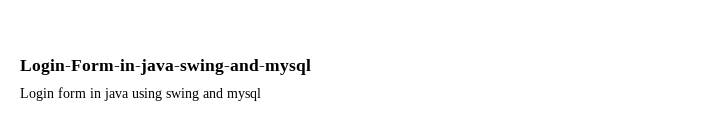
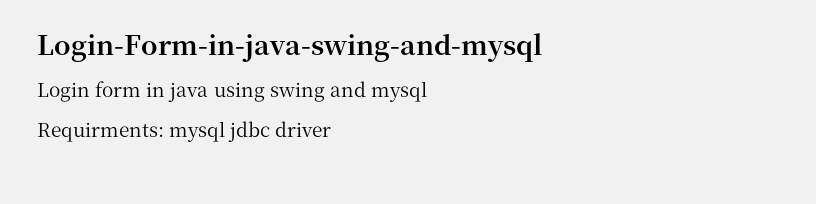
(261, 94) none -> [37,121,332,142] // Requirments: mysql jdbc driver

